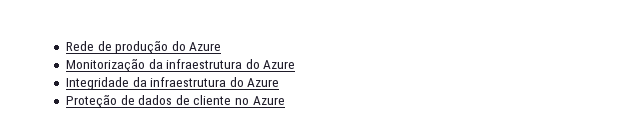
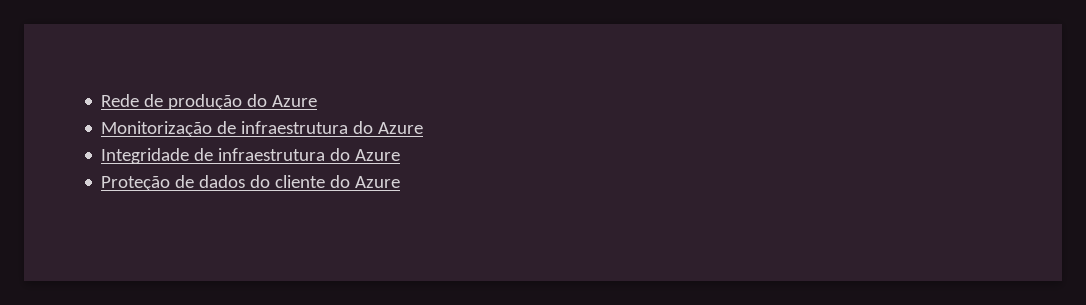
[148,59,163,69] da -> [217,121,237,134] de
[132,77,147,87] da -> [194,148,214,161] de
[175,95,250,105] de cliente no -> [250,175,351,188] do cliente do

